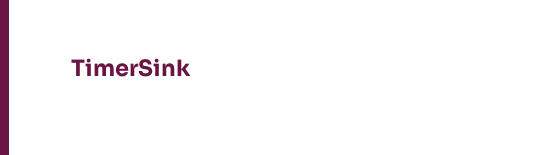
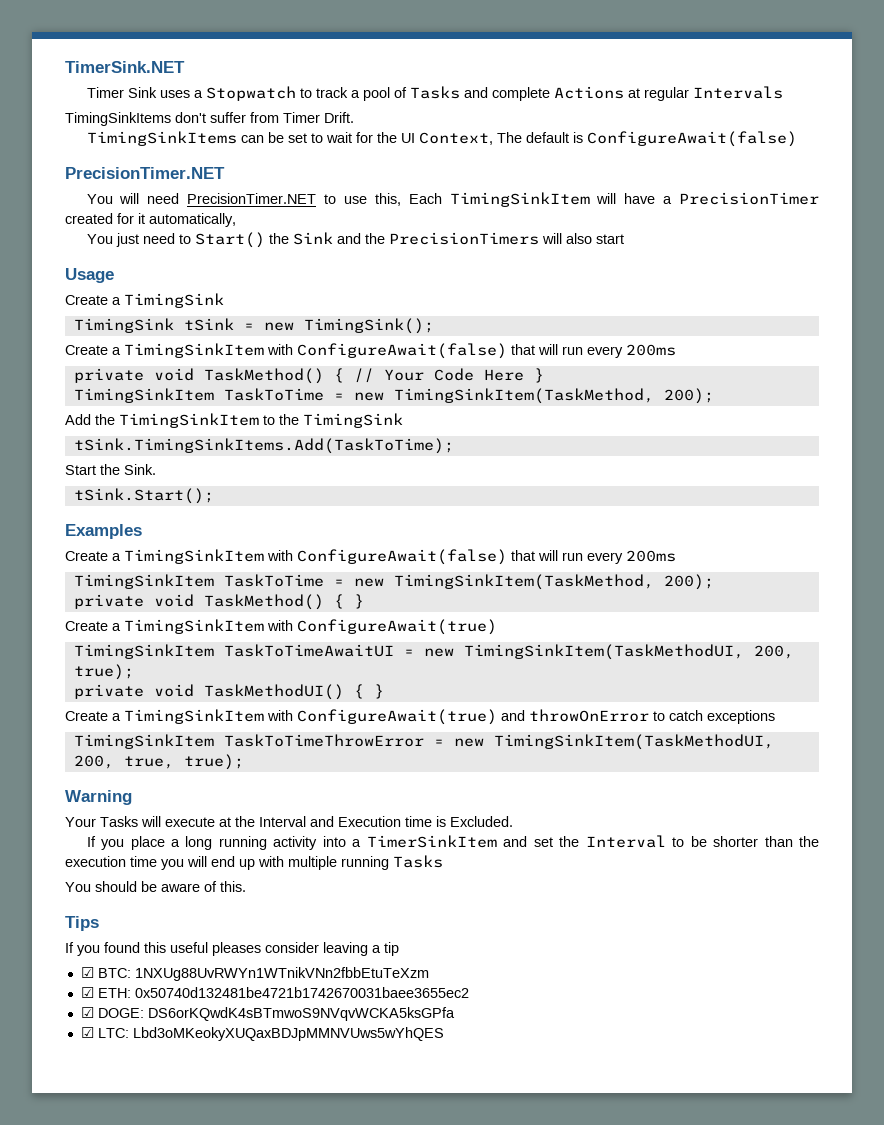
[71,58,191,77] TimerSink -> [65,61,185,73] [86,86,783,101] [65,112,354,126] [86,131,797,147] [65,167,225,179] [86,192,820,207] [65,213,236,227] [86,232,624,248] [65,268,114,283] [65,293,224,308] [73,318,434,334] [65,343,676,359] [73,368,544,384] [73,388,714,404] [65,413,403,428] [73,438,454,454] [65,464,156,475] [73,488,214,504] [65,524,142,539] [65,549,676,565] [73,574,714,590] [73,594,364,610] [65,619,497,635] [73,644,794,660] [73,664,134,680] [73,684,384,700] [65,709,775,725] [73,734,774,750] [73,754,244,770] [65,790,132,805] [65,816,513,827] [86,835,820,850] [65,855,443,870] [65,881,246,892] [65,916,99,931] [65,942,399,956] [80,967,429,981] [80,987,469,998] [80,1007,455,1021] [80,1027,444,1041] TimerSink.NET // Timer Sink uses a Stopwatch to track a pool of Tasks and complete Actions at regular Intervals // TimingSinkItems don't suffer from Timer Drift. // TimingSinkItems can be set to wait for the UI Context, The default is ConfigureAwait(false) // PrecisionTimer.NET // You will need PrecisionTimer.NET to use this, Each TimingSinkItem will have a PrecisionTimer created for it automatically, // You just need to Start() the Sink and the PrecisionTimers will also start // Usage // Create a TimingSink // TimingSink tSink = new TimingSink(); // Create a TimingSinkItem with ConfigureAwait(false) that will run every 200ms // private void TaskMethod() { // Your Code Here } // TimingSinkItem TaskToTime = new TimingSinkItem(TaskMethod, 200); // Add the TimingSinkItem to the TimingSink // tSink.TimingSinkItems.Add(TaskToTime); // Start the Sink. // tSink.Start(); // Examples // Create a TimingSinkItem with ConfigureAwait(false) that will run every 200ms // TimingSinkItem TaskToTime = new TimingSinkItem(TaskMethod, 200); // private void TaskMethod() { } // Create a TimingSinkItem with ConfigureAwait(true) // TimingSinkItem TaskToTimeAwaitUI = new TimingSinkItem(TaskMethodUI, 200, true); // private void TaskMethodUI() { } // Create a TimingSinkItem with ConfigureAwait(true) and throwOnError to catch exceptions // TimingSinkItem TaskToTimeThrowError = new TimingSinkItem(TaskMethodUI, 200, true, true); // Warning // Your Tasks will execute at the Interval and Execution time is Excluded. // If you place a long running activity into a TimerSinkItem and set the Interval to be shorter than the execution time you will end up with multiple running Tasks // You should be aware of this. // Tips // If you found this useful pleases consider leaving a tip // ☑ BTC: 1NXUg88UvRWYn1WTnikVNn2fbbEtuTeXzm // ☑ ETH: 0x50740d132481be4721b1742670031baee3655ec2 // ☑ DOGE: DS6orKQwdK4sBTmwoS9NVqvWCKA5ksGPfa // ☑ LTC: Lbd3oMKeokyXUQaxBDJpMMNVUws5wYhQES

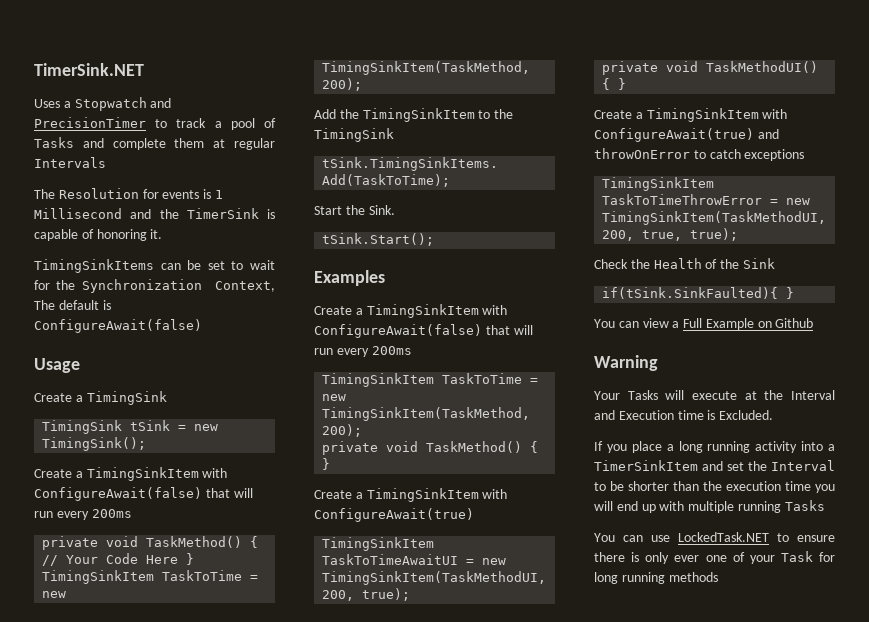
[86,86,296,101] Timer Sink uses a Stopwatch -> [34,97,172,111] [34,117,146,128] Uses a Stopwatch and PrecisionTimer
[553,86,624,99] Actions -> [174,138,205,148] them
[65,112,354,126] TimingSinkItems don't suffer from Timer Drift. -> [34,188,223,199] [34,208,275,219] [34,229,163,241] The Resolution for events is 1 Millisecond and the TimerSink is capable of honoring it.
[400,133,415,143] UI -> [81,279,202,293] Synchronization
[65,167,225,179] [86,192,820,207] [65,213,236,227] [86,232,624,248] // PrecisionTimer.NET // You will need PrecisionTimer.NET to use this, Each TimingSinkItem will have a PrecisionTimer created for it automatically, // You just need to Start() the Sink and the PrecisionTimers will also start -> (202, 326) none
(244, 762) none -> [594,258,775,269] [602,287,795,299] [594,318,814,330] // Check the Health of the Sink // if(tSink.SinkFaulted){ } // You can view a Full Example on Github
[95,881,246,892] [65,916,99,931] [65,942,399,956] [80,967,429,981] [80,987,469,998] [80,1007,455,1021] [80,1027,444,1041] should be aware of this. // Tips // If you found this useful pleases consider leaving a tip // ☑ BTC: 1NXUg88UvRWYn1WTnikVNn2fbbEtuTeXzm // ☑ ETH: 0x50740d132481be4721b1742670031baee3655ec2 // ☑ DOGE: DS6orKQwdK4sBTmwoS9NVqvWCKA5ksGPfa // ☑ LTC: Lbd3oMKeokyXUQaxBDJpMMNVUws5wYhQES -> [623,532,835,542] [594,551,835,564] [594,572,718,584] can use LockedTask.NET to ensure there is only ever one of your Task for long running methods

